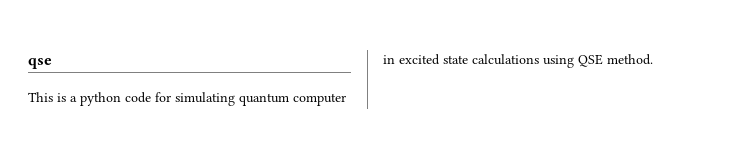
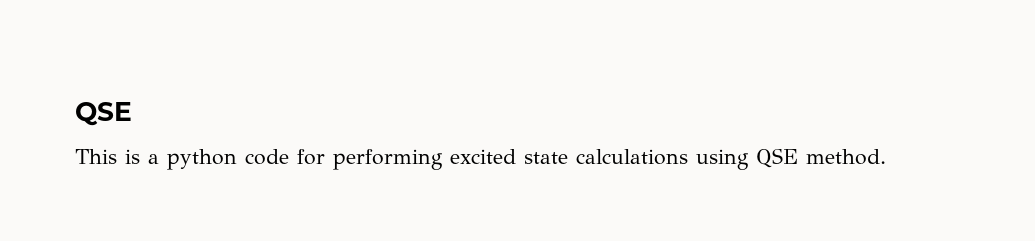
[28,58,52,69] qse -> [75,102,132,126] QSE
[175,92,346,106] [383,55,395,64] simulating quantum computer in -> [333,149,443,170] performing

